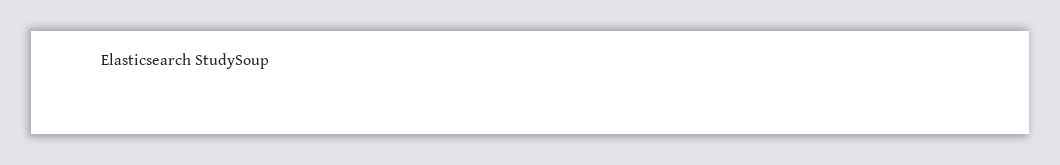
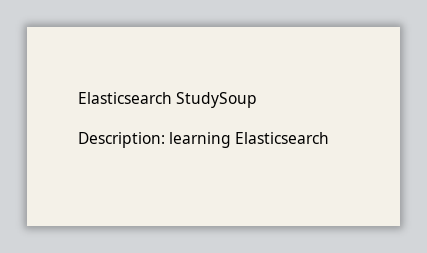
(270, 61) none -> [78,132,330,148] // Description: learning Elasticsearch

